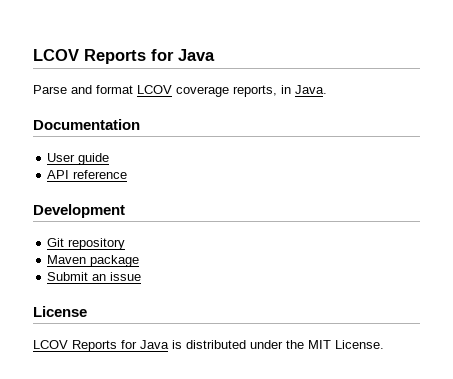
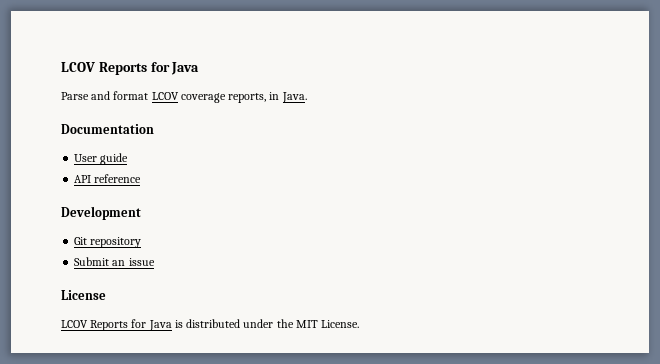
[47,255,140,267] // Maven package -> (142, 242) none

